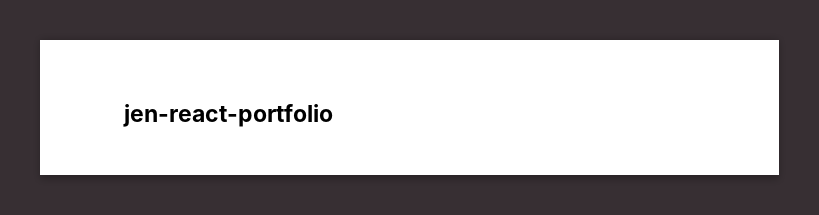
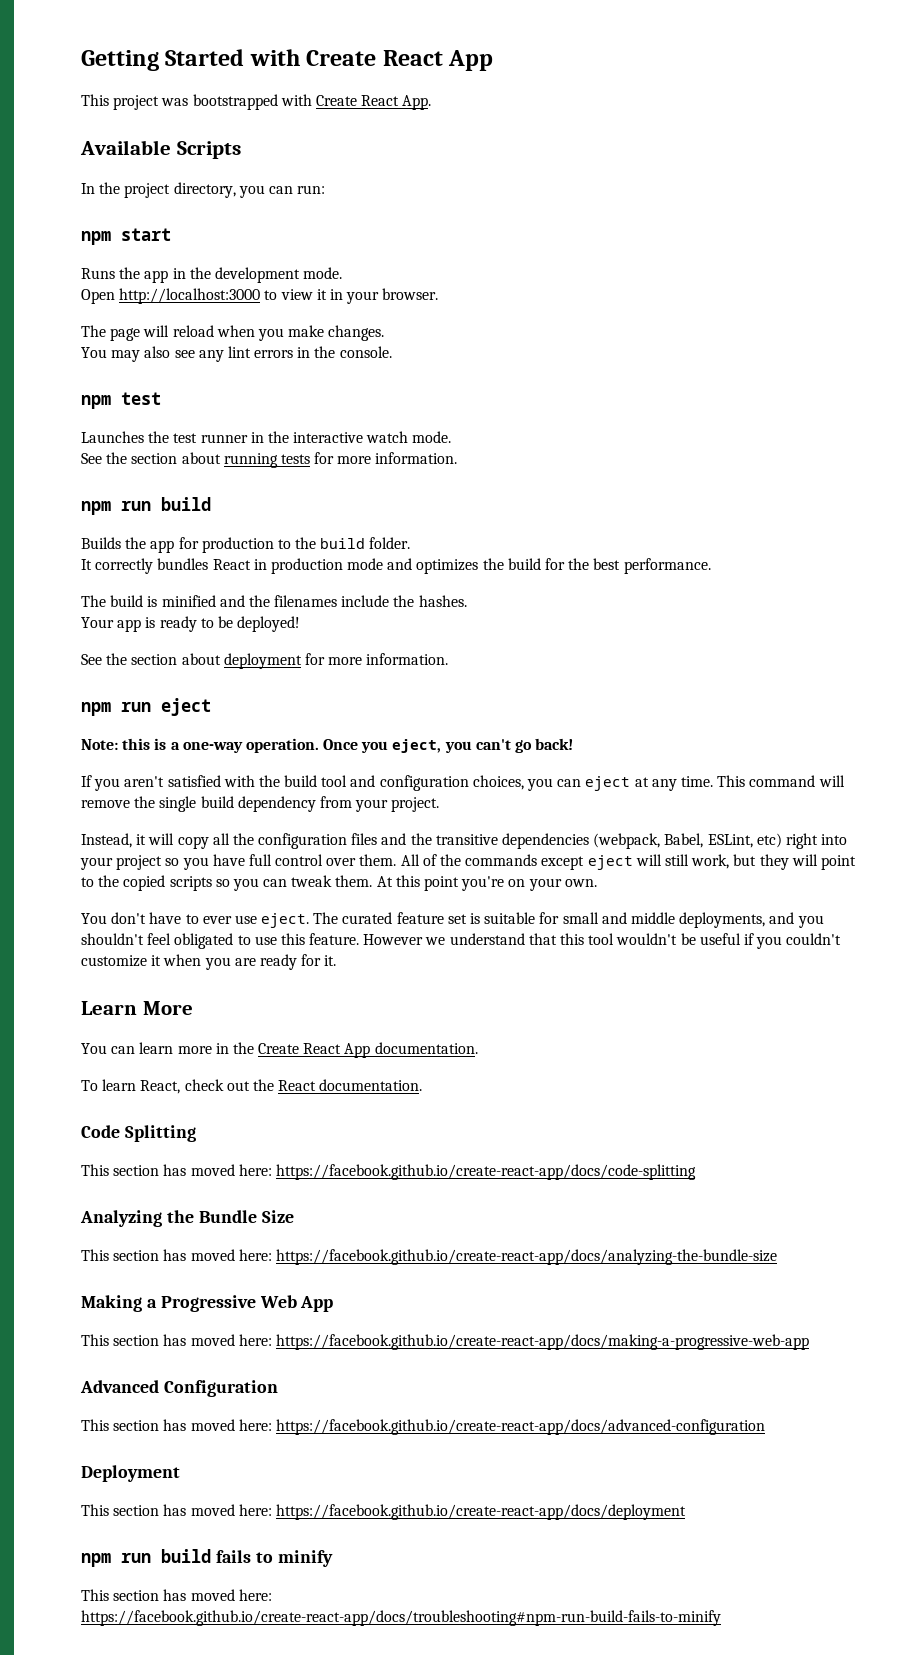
[123,104,333,127] jen-react-portfolio -> [81,49,494,71] [81,94,432,110] [80,140,241,159] [81,182,326,198] [81,228,171,245] [81,267,343,283] [81,288,439,304] [81,325,385,341] [81,346,392,362] [81,392,161,409] [81,431,452,443] [81,452,458,468] [81,497,211,515] [81,537,411,553] [81,558,711,574] [81,595,467,607] [81,616,301,632] [81,653,449,669] [81,698,211,716] [81,738,574,753] [81,775,845,791] [81,796,440,812] [81,833,848,849] [80,854,856,870] [81,875,597,891] [81,912,824,928] [81,933,842,949] [81,954,337,970] [81,1001,193,1015] [81,1042,478,1058] [81,1079,423,1094] [81,1125,196,1142] [81,1164,696,1180] [80,1210,294,1227] [81,1249,777,1265] [81,1295,334,1312] [81,1334,809,1350] [80,1380,278,1397] [81,1419,765,1435] [81,1465,180,1482] [81,1504,686,1520] [81,1549,333,1567] [81,1589,272,1601] [81,1610,721,1626] Getting Started with Create React App // This project was bootstrapped with Create React App. // Available Scripts // In the project directory, you can run: // npm start // Runs the app in the development mode. // Open http://localhost:3000 to view it in your browser. // The page will reload when you make changes. // You may also see any lint errors in the console. // npm test // Launches the test runner in the interactive watch mode. // See the section about running tests for more information. // npm run build // Builds the app for production to the build folder. // It correctly bundles React in production mode and optimizes the build for the best performance. // The build is minified and the filenames include the hashes. // Your app is ready to be deployed! // See the section about deployment for more information. // npm run eject // Note: this is a one-way operation. Once you eject, you can't go back! // If you aren't satisfied with the build tool and configuration choices, you can eject at any time. This command will remove the single build dependency from your project. // Instead, it will copy all the configuration files and the transitive dependencies (webpack, Babel, ESLint, etc) right into your project so you have full control over them. All of the commands except eject will still work, but they will point to the copied scripts so you can tweak them. At this point you're on your own. // You don't have to ever use eject. The curated feature set is suitable for small and middle deployments, and you shouldn't feel obligated to use this feature. However we understand that this tool wouldn't be useful if you couldn't customize it when you are ready for it. // Learn More // You can learn more in the Create React App documentation. // To learn React, check out the React documentation. // Code Splitting // This section has moved here: https://facebook.github.io/create-react-app/docs/code-splitting // Analyzing the Bundle Size // This section has moved here: https://facebook.github.io/create-react-app/docs/analyzing-the-bundle-size // Making a Progressive Web App // This section has moved here: https://facebook.github.io/create-react-app/docs/making-a-progressive-web-app // Advanced Configuration // This section has moved here: https://facebook.github.io/create-react-app/docs/advanced-configuration // Deployment // This section has moved here: https://facebook.github.io/create-react-app/docs/deployment // npm run build fails to minify // This section has moved here: https://facebook.github.io/create-react-app/docs/troubleshooting#npm-run-build-fails-to-minify

